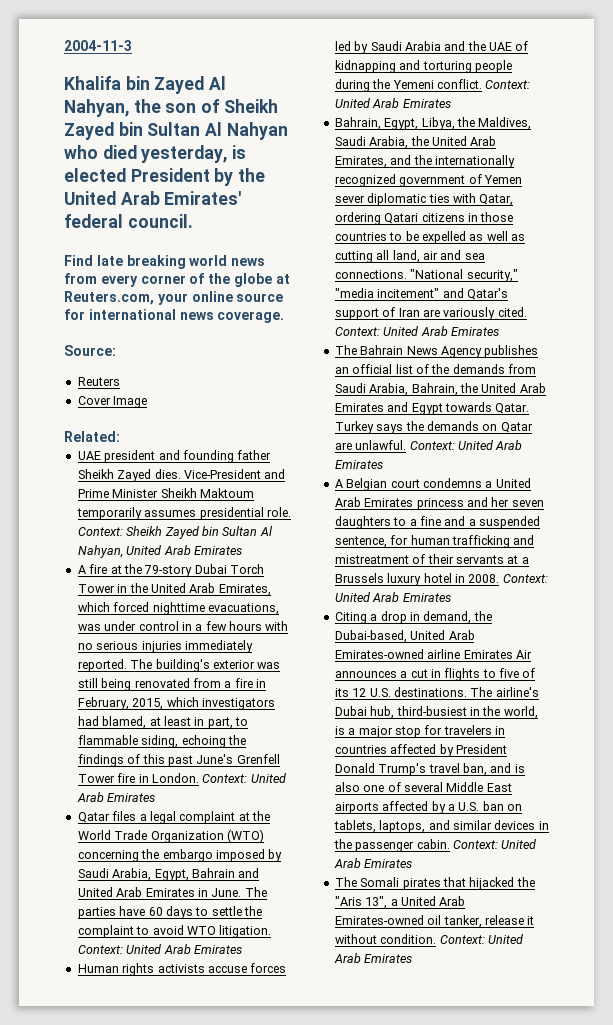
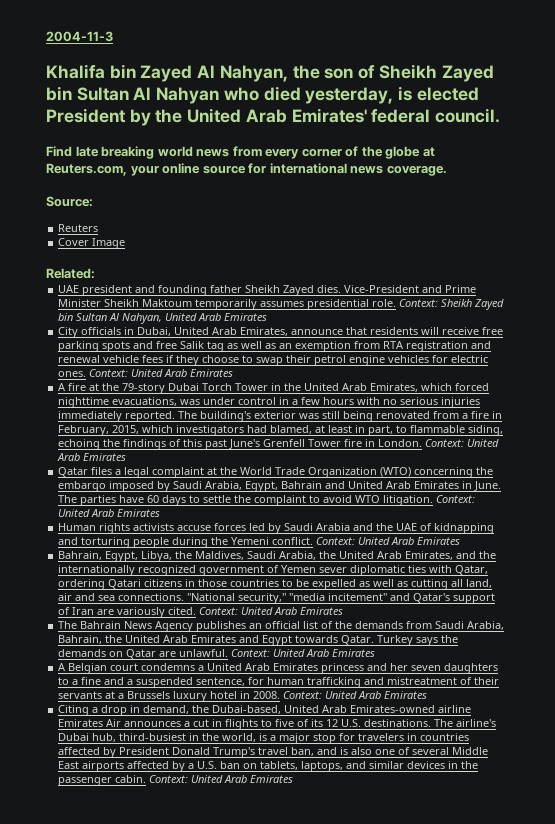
(242, 550) none -> [58,327,504,338] [58,341,492,352] [58,355,489,366] [58,369,234,377] // City officials in Dubai, United Arab Emirates, announce that residents will receive free parking spots and free Salik tag as well as an exemption from RTA registration and renewal vehicle fees if they choose to swap their petrol engine vehicles for electric ones. Context: United Arab Emirates
[334,877,535,890] [334,896,466,909] [334,915,535,928] [334,934,523,944] [333,953,413,963] // The Somali pirates that hijacked the "Aris 13", a United Arab Emirates-owned oil tanker, release it without condition. Context: United Arab Emirates -> (294, 779) none

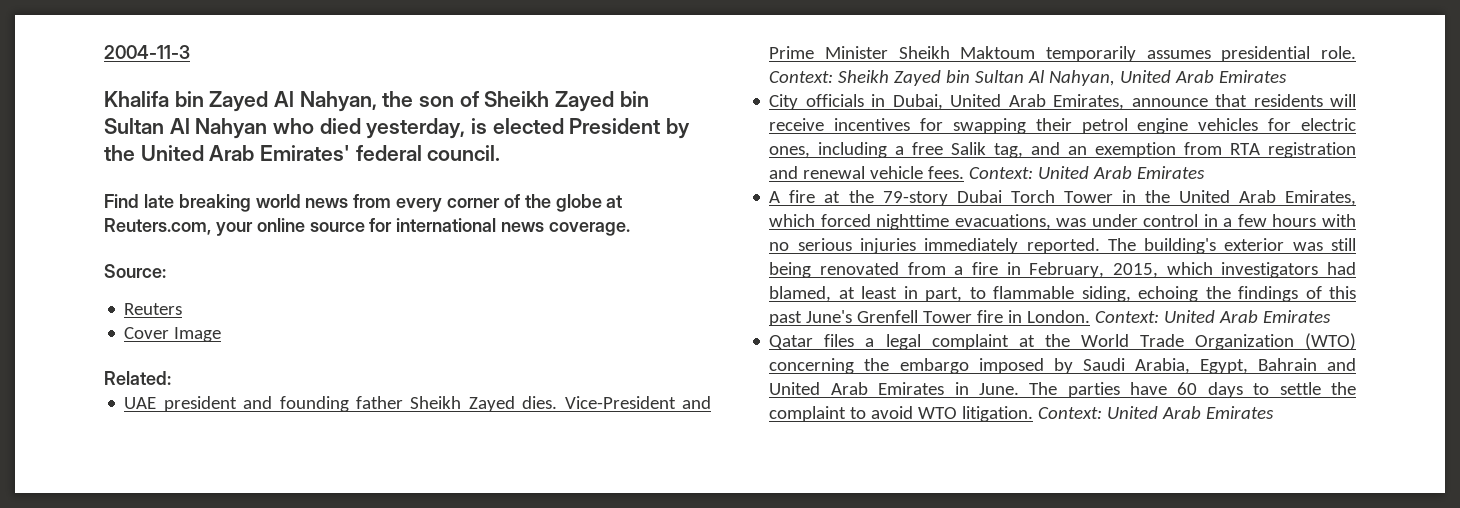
[482,327,504,335] [58,341,277,352] free parking spots and free Salik tag as well as -> [834,118,1356,134] [769,142,1061,158] incentives for swapping their petrol engine vehicles for electric ones, including a free Salik tag, and
[142,355,489,366] [58,371,87,377] fees if they choose to swap their petrol engine vehicles for electric ones. -> [928,166,965,179] fees.
[58,523,495,534] [58,537,461,548] [58,551,497,562] [58,565,489,576] [58,579,493,590] [58,593,496,604] [58,607,344,618] [58,621,505,632] [58,635,459,646] [58,649,376,659] [58,663,499,674] [58,677,500,688] [58,691,428,702] [58,705,472,716] [58,719,497,730] [58,733,470,744] [58,747,489,758] [58,761,479,772] [58,775,294,786] // Human rights activists accuse forces led by Saudi Arabia and the UAE of kidnapping and torturing people during the Yemeni conflict. Context: United Arab Emirates // Bahrain, Egypt, Libya, the Maldives, Saudi Arabia, the United Arab Emirates, and the internationally recognized government of Yemen sever diplomatic ties with Qatar, ordering Qatari citizens in those countries to be expelled as well as cutting all land, air and sea connections. "National security," "media incitement" and Qatar's support of Iran are variously cited. Context: United Arab Emirates // The Bahrain News Agency publishes an official list of the demands from Saudi Arabia, Bahrain, the United Arab Emirates and Egypt towards Qatar. Turkey says the demands on Qatar are unlawful. Context: United Arab Emirates // A Belgian court condemns a United Arab Emirates princess and her seven daughters to a fine and a suspended sentence, for human trafficking and mistreatment of their servants at a Brussels luxury hotel in 2008. Context: United Arab Emirates // Citing a drop in demand, the Dubai-based, United Arab Emirates-owned airline Emirates Air announces a cut in flights to five of its 12 U.S. destinations. The airline's Dubai hub, third-busiest in the world, is a major stop for travelers in countries affected by President Donald Trump's travel ban, and is also one of several Middle East airports affected by a U.S. ban on tablets, laptops, and similar devices in the passenger cabin. Context: United Arab Emirates -> (1275, 412) none

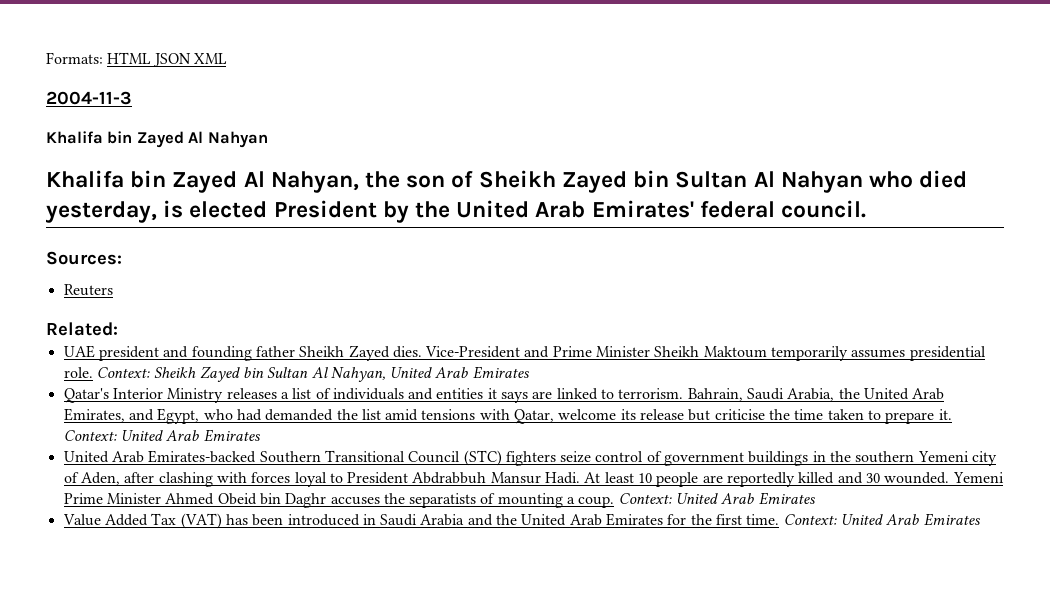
[104,45,190,59] 2004-11-3 -> [46,52,227,67] [46,91,132,105] [46,131,268,148] Formats: HTML JSON XML // 2004-11-3 // Khalifa bin Zayed Al Nahyan
[104,194,623,212] [104,218,631,236] [104,264,166,278] Find late breaking world news from every corner of the globe at Reuters.com, your online source for international news coverage. // Source: -> [46,251,122,265] Sources:
[124,327,222,342] // Cover Image -> (113, 290) none
[769,94,1356,110] [769,118,1356,134] [769,142,1356,158] [769,166,1206,179] [769,190,1356,206] [769,214,1356,230] [769,238,1356,254] [769,262,1356,278] [769,286,1356,302] [769,310,1332,326] [769,333,1356,350] [769,358,1356,374] [769,382,1356,398] [769,406,1034,422] City officials in Dubai, United Arab Emirates, announce that residents will receive incentives for swapping their petrol engine vehicles for electric ones, including a free Salik tag, and an exemption from RTA registration and renewal vehicle fees. Context: United Arab Emirates // A fire at the 79-story Dubai Torch Tower in the United Arab Emirates, which forced nighttime evacuations, was under control in a few hours with no serious injuries immediately reported. The building's exterior was still being renovated from a fire in February, 2015, which investigators had blamed, at least in part, to flammable siding, echoing the findings of this past June's Grenfell Tower fire in London. Context: United Arab Emirates // Qatar files a legal complaint at the World Trade Organization (WTO) concerning the embargo imposed by Saudi Arabia, Egypt, Bahrain and United Arab Emirates in June. The parties have 60 days to settle the complaint to avoid WTO litigation. -> [63,388,945,403] [63,408,952,424] [63,429,261,442] [63,450,998,466] [63,472,1004,487] [63,492,816,508] [62,513,780,529] Qatar's Interior Ministry releases a list of individuals and entities it says are linked to terrorism. Bahrain, Saudi Arabia, the United Arab Emirates, and Egypt, who had demanded the list amid tensions with Qatar, welcome its release but criticise the time taken to prepare it. Context: United Arab Emirates // United Arab Emirates-backed Southern Transitional Council (STC) fighters seize control of government buildings in the southern Yemeni city of Aden, after clashing with forces loyal to President Abdrabbuh Mansur Hadi. At least 10 people are reportedly killed and 30 wounded. Yemeni Prime Minister Ahmed Obeid bin Daghr accuses the separatists of mounting a coup. Context: United Arab Emirates // Value Added Tax (VAT) has been introduced in Saudi Arabia and the United Arab Emirates for the first time.

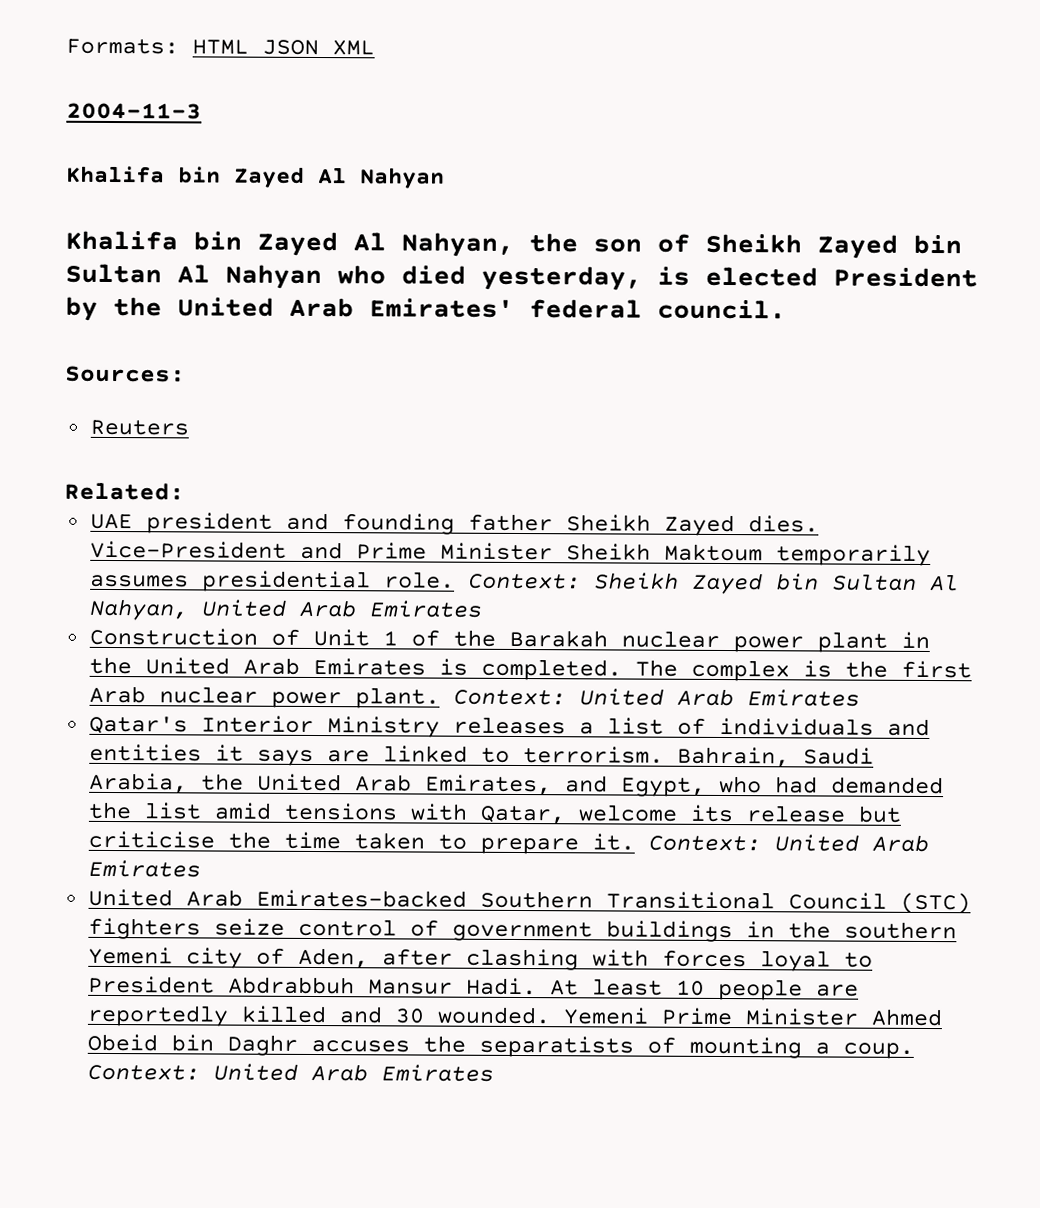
(530, 372) none -> [88,627,930,653] [88,656,972,682] [88,685,860,709] // Construction of Unit 1 of the Barakah nuclear power plant in the United Arab Emirates is completed. The complex is the first Arab nuclear power plant. Context: United Arab Emirates
[62,513,981,529] // Value Added Tax (VAT) has been introduced in Saudi Arabia and the United Arab Emirates for the first time. Context: United Arab Emirates -> (494, 1073) none

